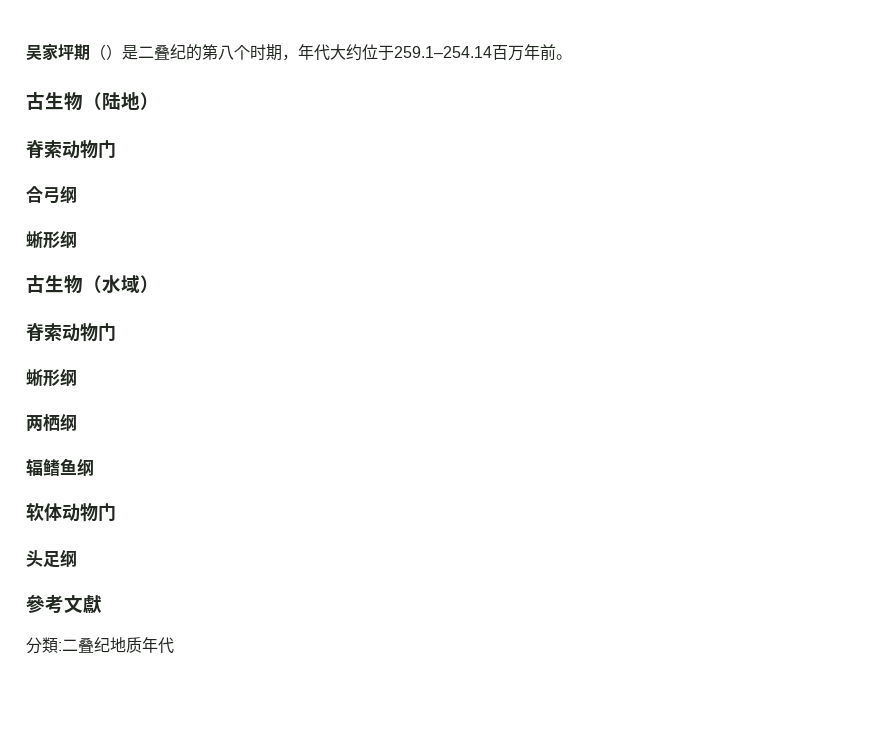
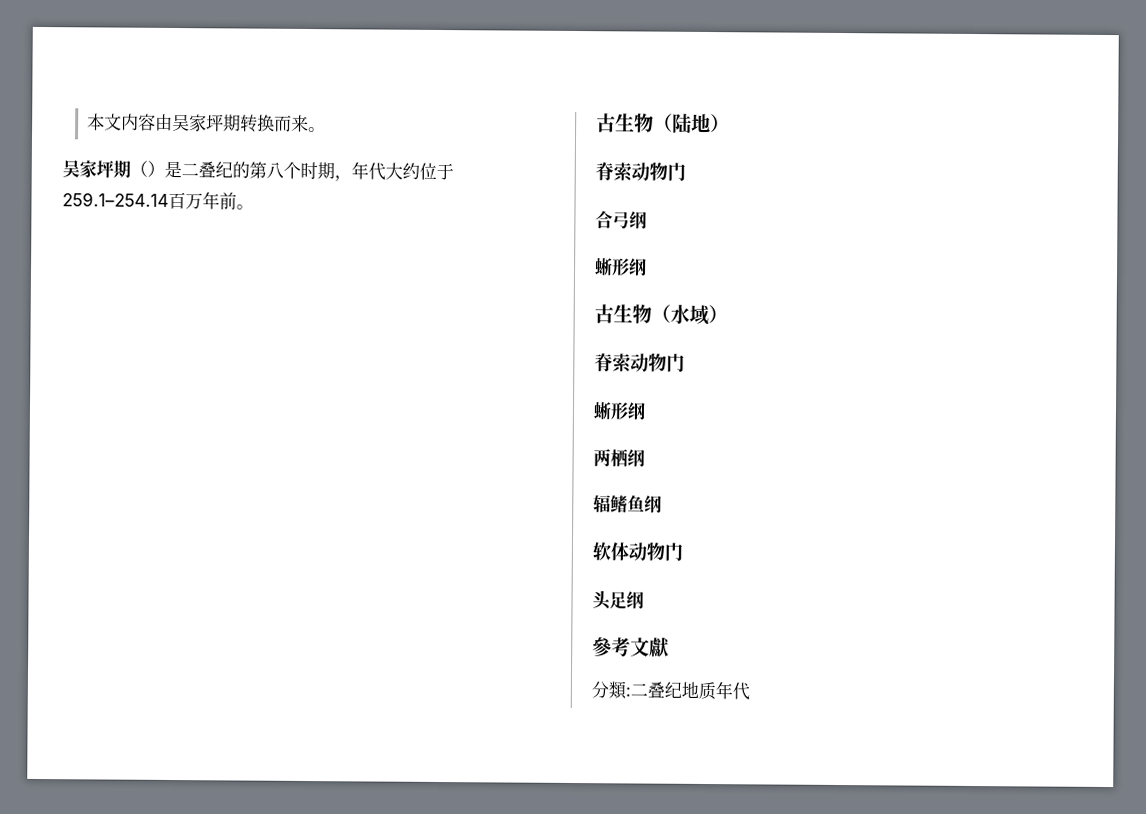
(26, 52) none -> [87,113,327,133] 本文内容由吴家坪期转换而来。 //

